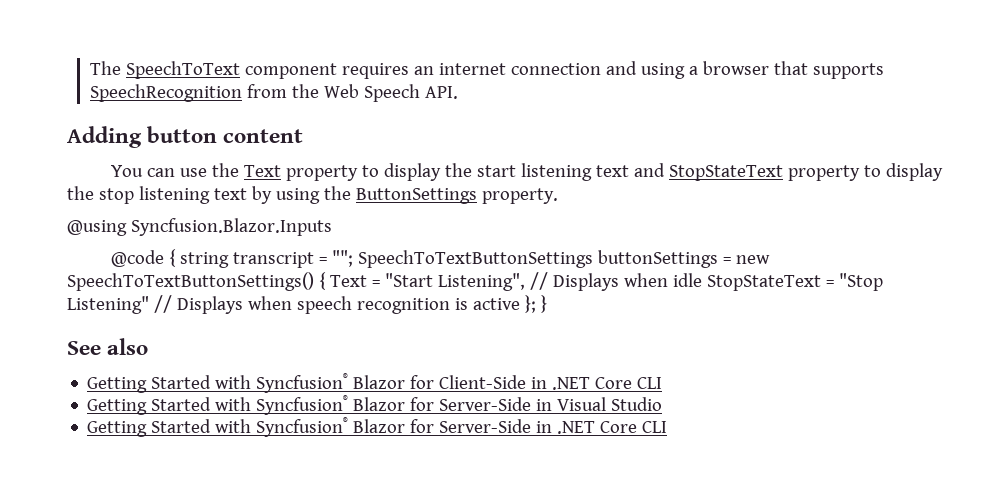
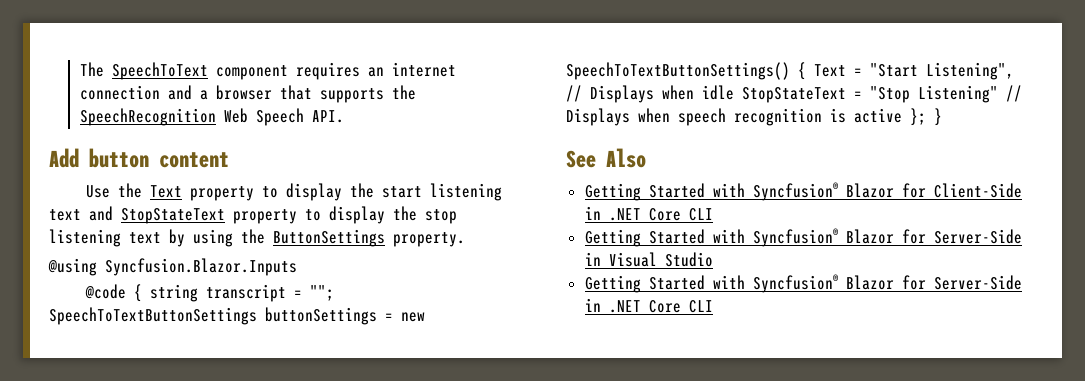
[641,63,686,79] using -> (192, 92) none
[90,84,320,102] SpeechRecognition from the -> [391,85,416,100] [79,108,216,126] the SpeechRecognition
[67,126,142,148] Adding -> [49,148,79,168] Add
[111,165,208,177] You can use -> [86,185,111,198] Use
[107,338,149,355] also -> [606,148,646,168] Also

